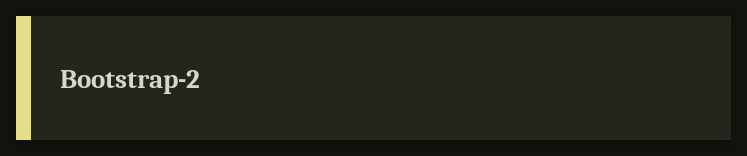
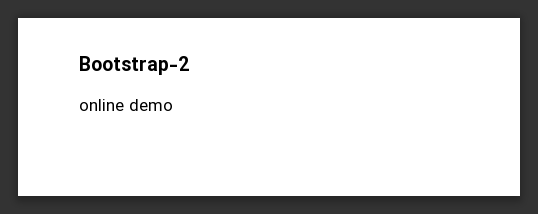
(200, 82) none -> [79,99,173,111] // online demo

